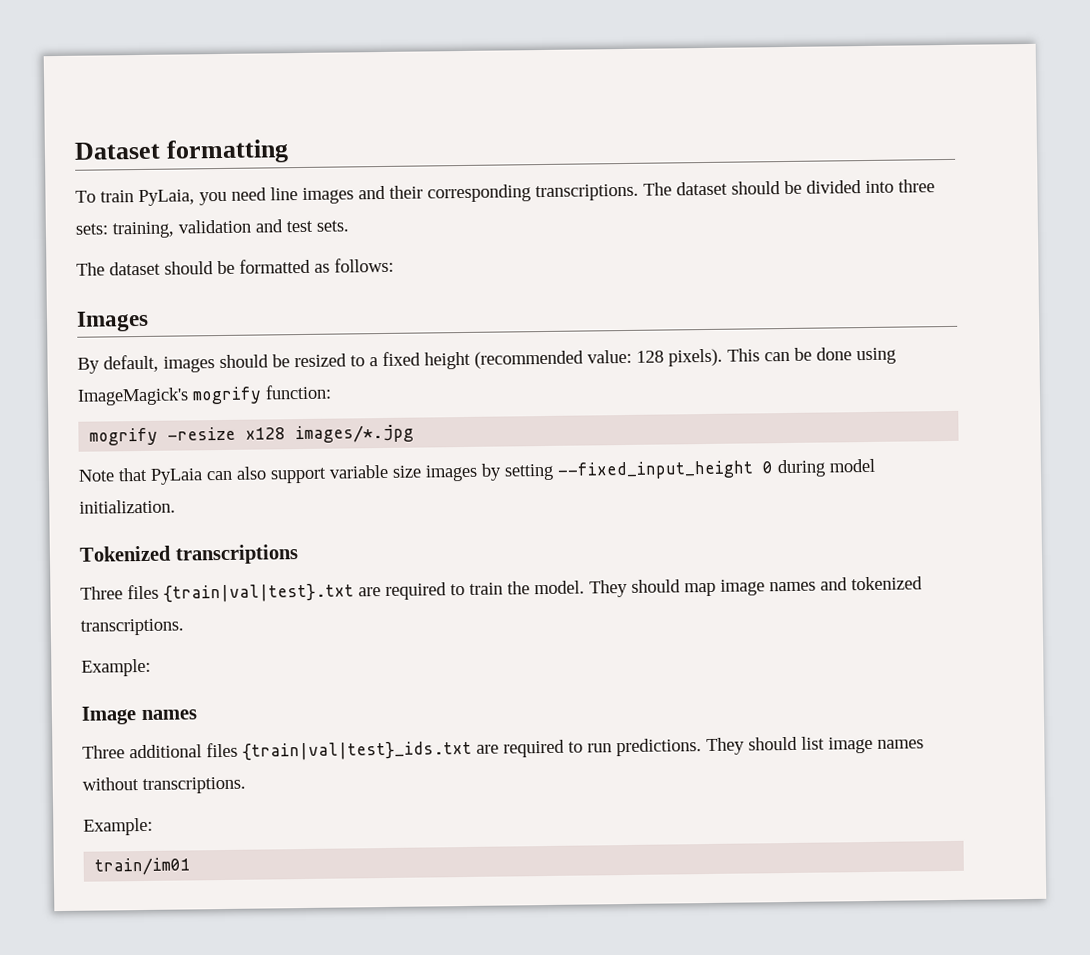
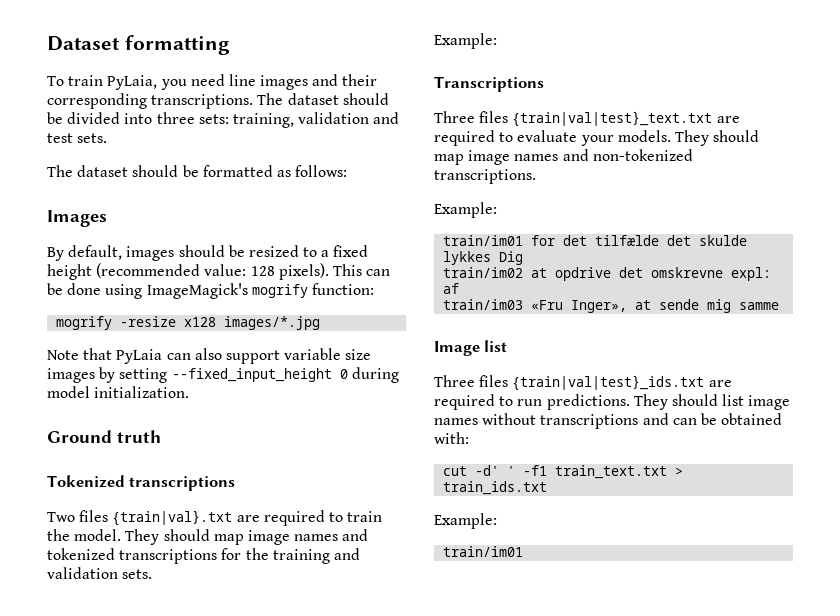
(176, 506) none -> [47,430,161,443] // Ground truth
[80,583,354,603] Three files {train|val|test}.txt -> [47,510,233,526] Two files {train|val}.txt
[80,618,184,636] [81,658,151,677] transcriptions. // Example: -> [119,548,360,564] [47,567,153,579] [434,33,497,49] [434,76,544,92] [434,111,740,127] [434,130,760,146] [434,149,693,165] [434,169,536,184] [434,202,497,218] [443,235,748,246] [443,251,524,265] [443,267,772,281] [443,283,460,294] [443,299,780,313] transcriptions for the training and validation sets. // Example: // Transcriptions // Three files {train|val|test}_text.txt are required to evaluate your models. They should map image names and non-tokenized transcriptions. // Example: // train/im01 for det tilfælde det skulde lykkes Dig // train/im02 at opdrive det omskrevne expl: af // train/im03 «Fru Inger», at sende mig samme
[140,709,197,721] [82,744,202,759] names // Three additional -> [484,340,508,352] [434,375,475,387] list // Three
[142,776,246,795] transcriptions. -> [540,413,783,429] [434,432,469,444] [443,465,684,479] [443,481,548,495] transcriptions and can be obtained with: // cut -d' ' -f1 train_text.txt > train_ids.txt

